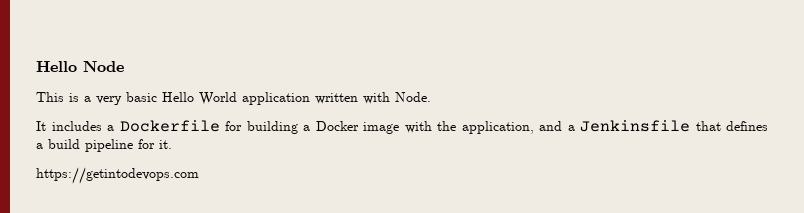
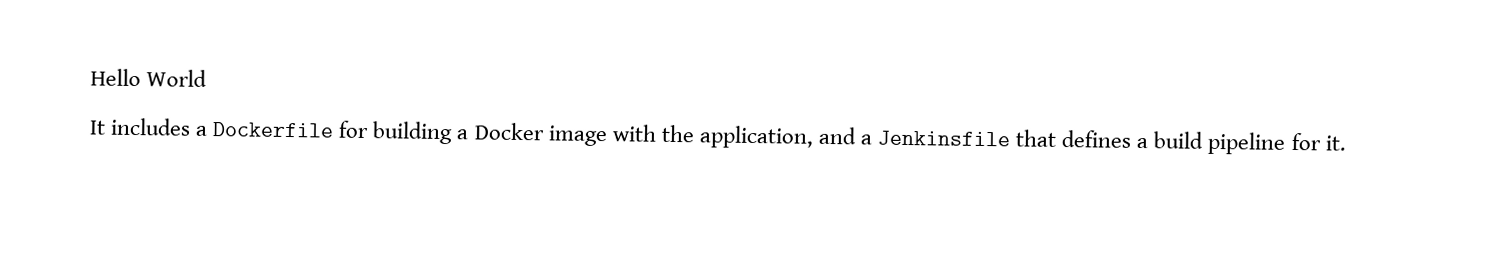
[36,61,124,72] [36,92,431,105] Hello Node // This is a very basic Hello World application written with Node. -> [90,68,208,87] Hello World
[36,167,199,184] // https://getintodevops.com -> (1346, 143) none

